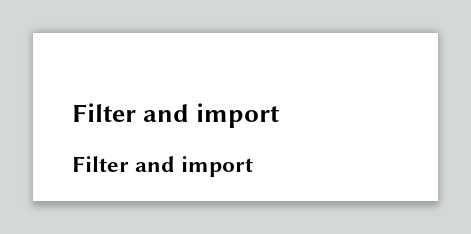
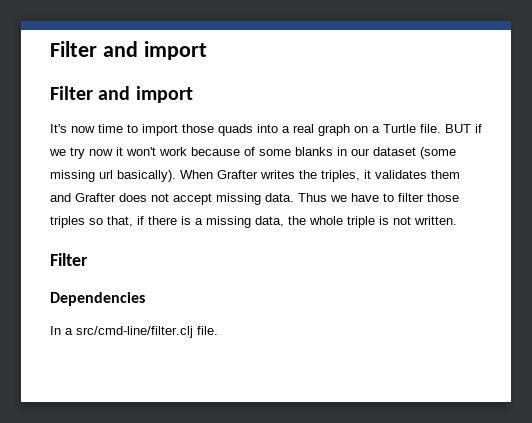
(254, 166) none -> [50,124,482,136] [49,147,456,159] [50,170,460,182] [50,193,459,205] [50,216,457,228] [50,253,88,266] [50,292,145,306] [50,326,218,338] // It's now time to import those quads into a real graph on a Turtle file. BUT if we try now it won't work because of some blanks in our dataset (some missing url basically). When Grafter writes the triples, it validates them and Grafter does not accept missing data. Thus we have to filter those triples so that, if there is a missing data, the whole triple is not written. // Filter // Dependencies // In a src/cmd-line/filter.clj file.

